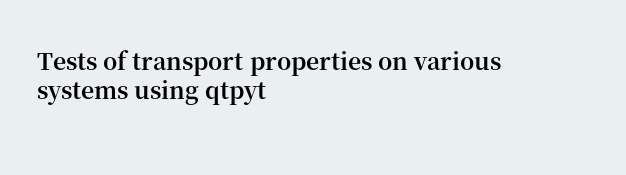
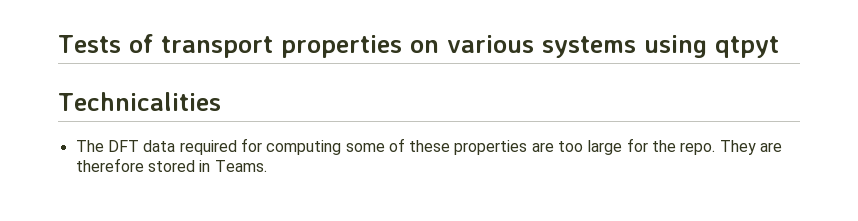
(267, 93) none -> [58,92,221,111] [75,138,783,155] [75,158,267,172] // Technicalities // The DFT data required for computing some of these properties are too large for the repo. They are therefore stored in Teams.

